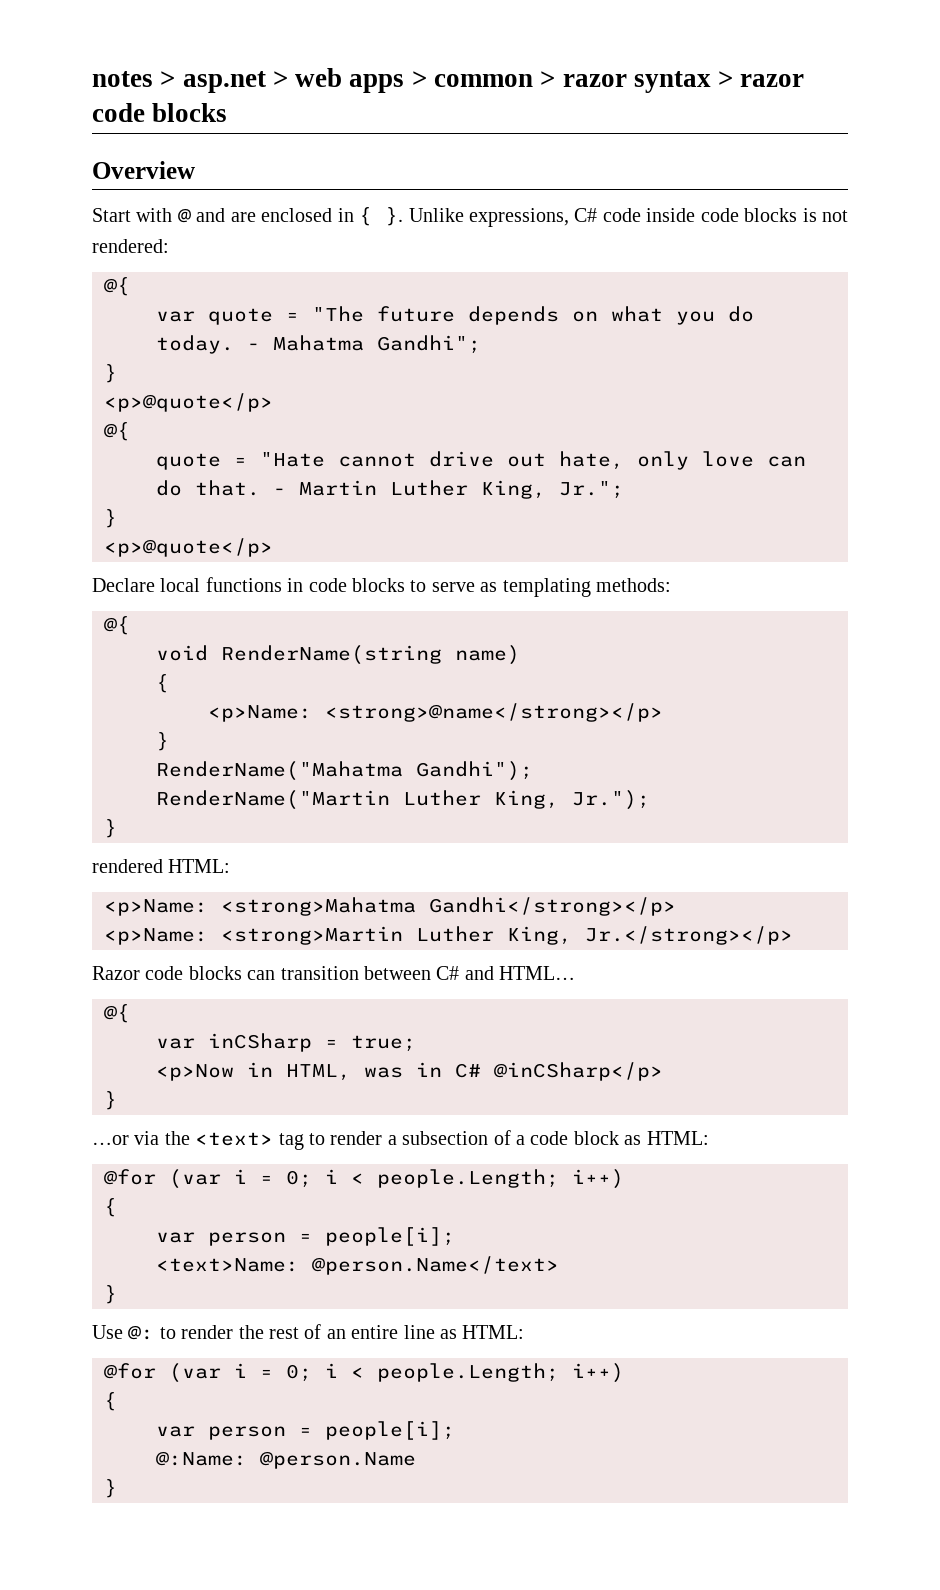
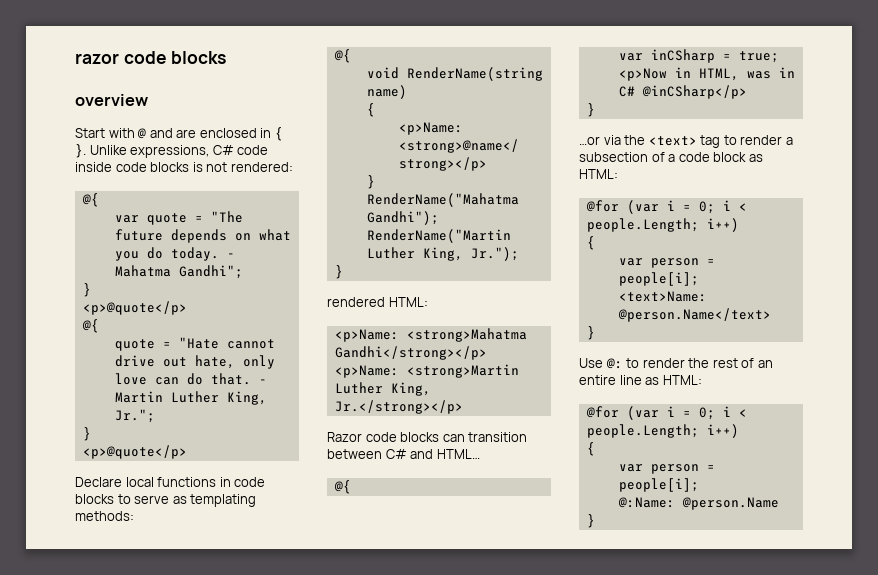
[92,68,734,93] notes > asp.net > web apps > common > razor syntax > -> (75, 58) none
[92,161,195,179] Overview -> [75,94,148,106] overview

